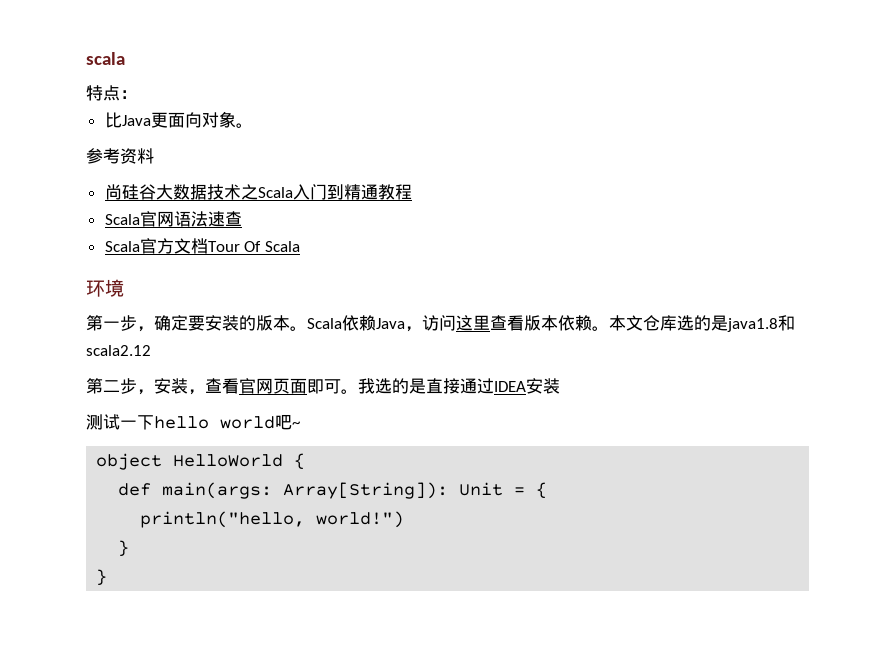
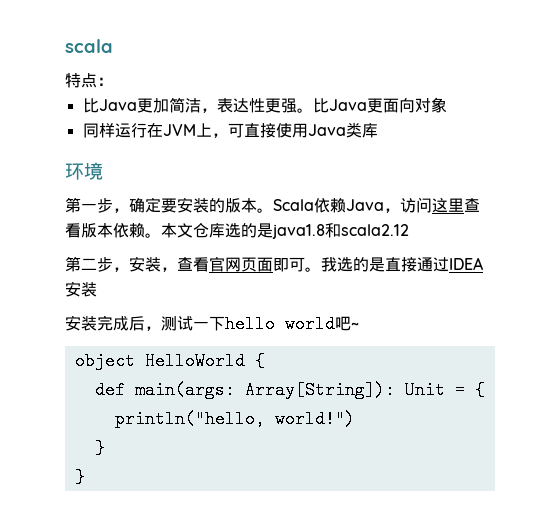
[167,111,253,128] [86,148,154,164] [104,184,412,200] [104,211,242,227] [104,238,300,254] 面向对象。 // 参考资料 // 尚硅谷大数据技术之Scala入门到精通教程 // Scala官网语法速查 // Scala官方文档Tour Of Scala -> [152,97,447,113] [82,122,378,138] 加简洁，表达性更强。比Java更面向对象 // 同样运行在JVM上，可直接使用Java类库
(560, 386) none -> [65,315,161,331] 安装完成后，

